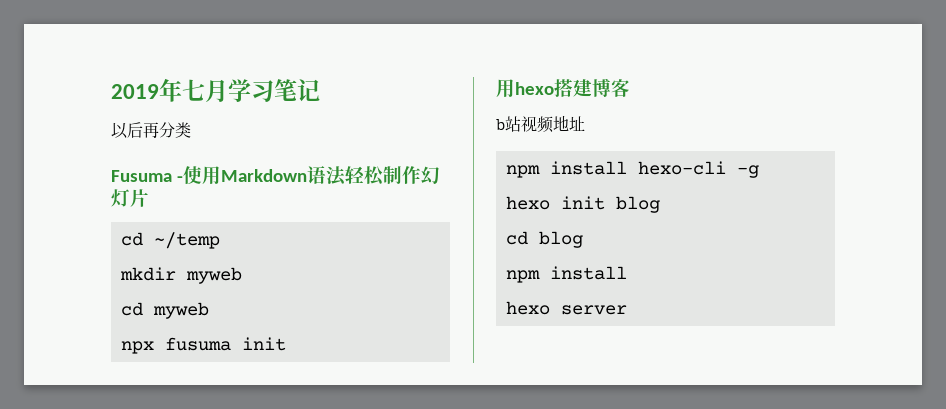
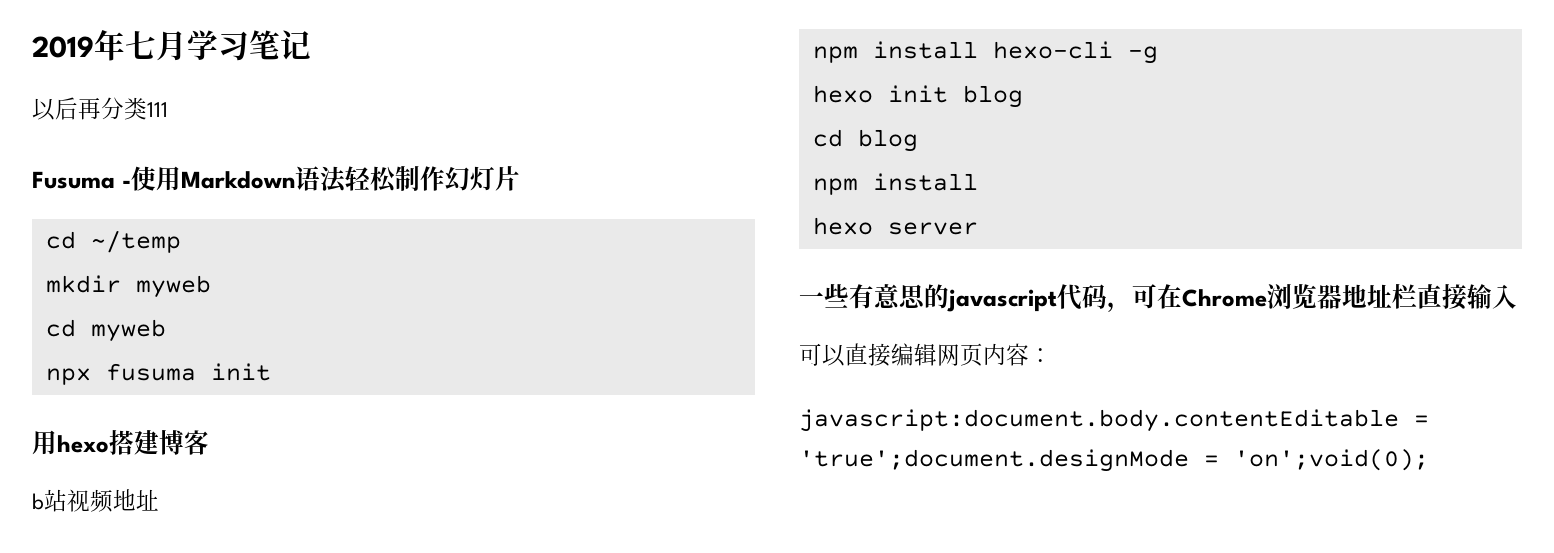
(191, 130) none -> [147,102,168,117] 111
(627, 310) none -> [799,284,1517,312] [799,343,1052,367] [799,409,1429,432] [799,449,1429,472] // 一些有意思的javascript代码，可在Chrome浏览器地址栏直接输入 // 可以直接编辑网页内容： // javascript:document.body.contentEditable = 'true';document.designMode = 'on';void(0);

